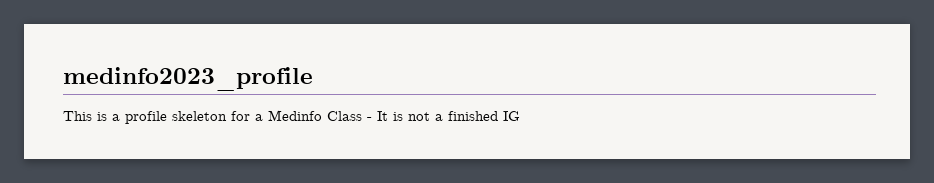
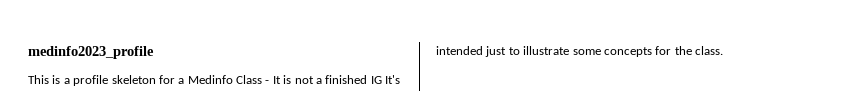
(520, 116) none -> [385,75,400,84] [436,46,723,57] It's intended just to illustrate some concepts for the class.

